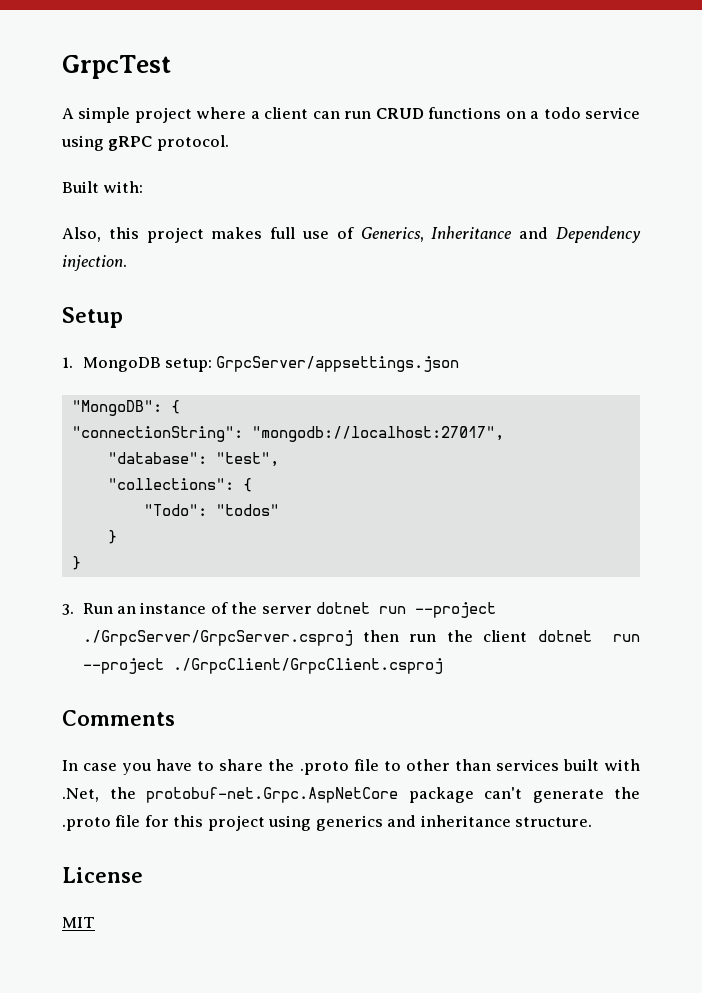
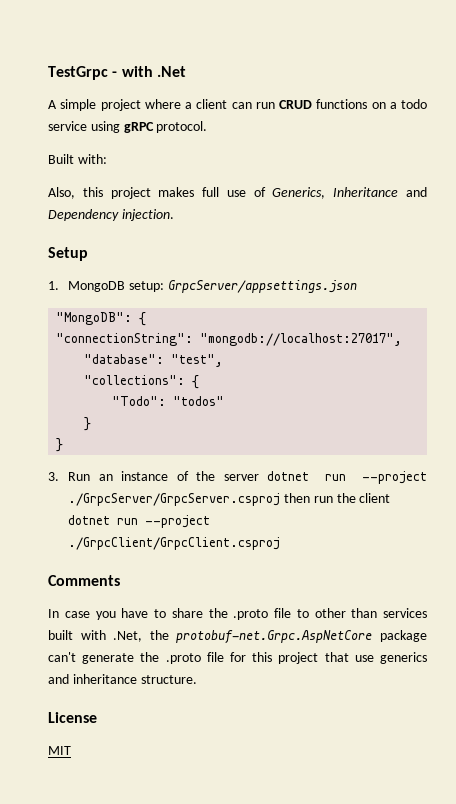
[62,55,171,79] GrpcTest -> [48,66,186,80] TestGrpc - with .Net
[268,815,312,831] using -> [324,652,374,662] that use

